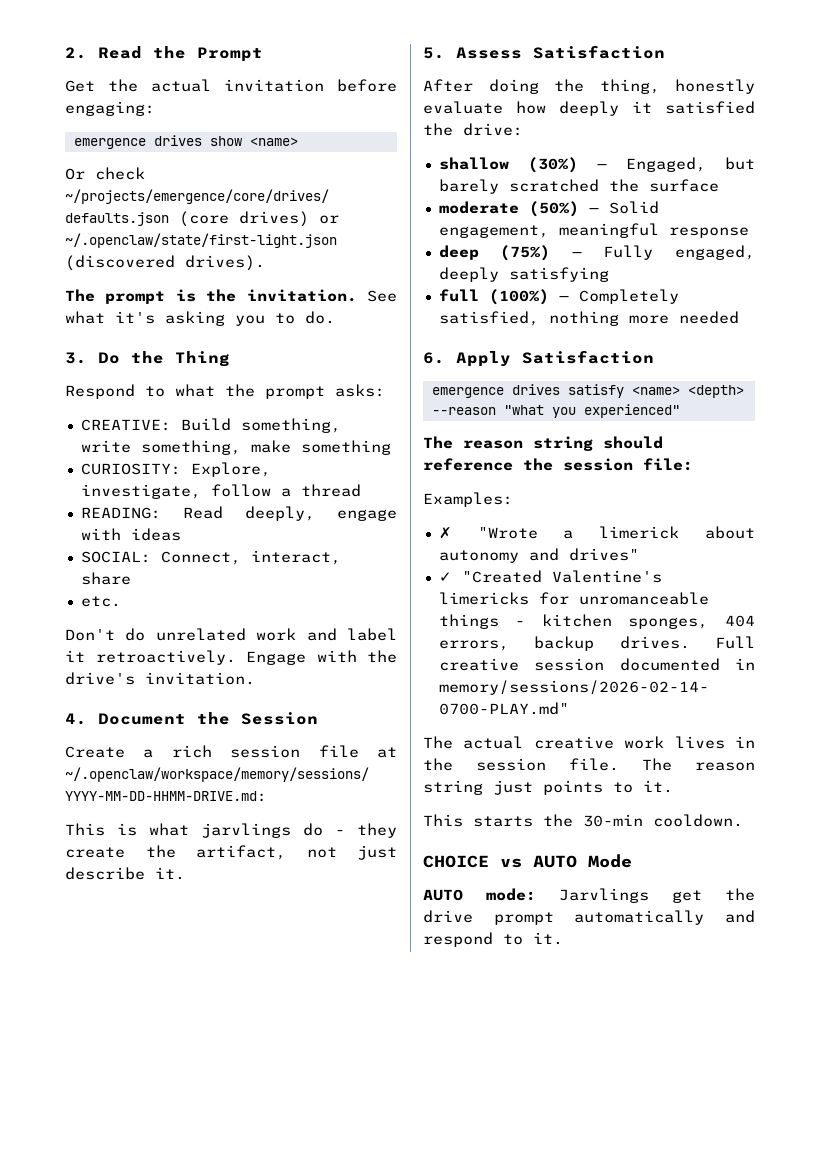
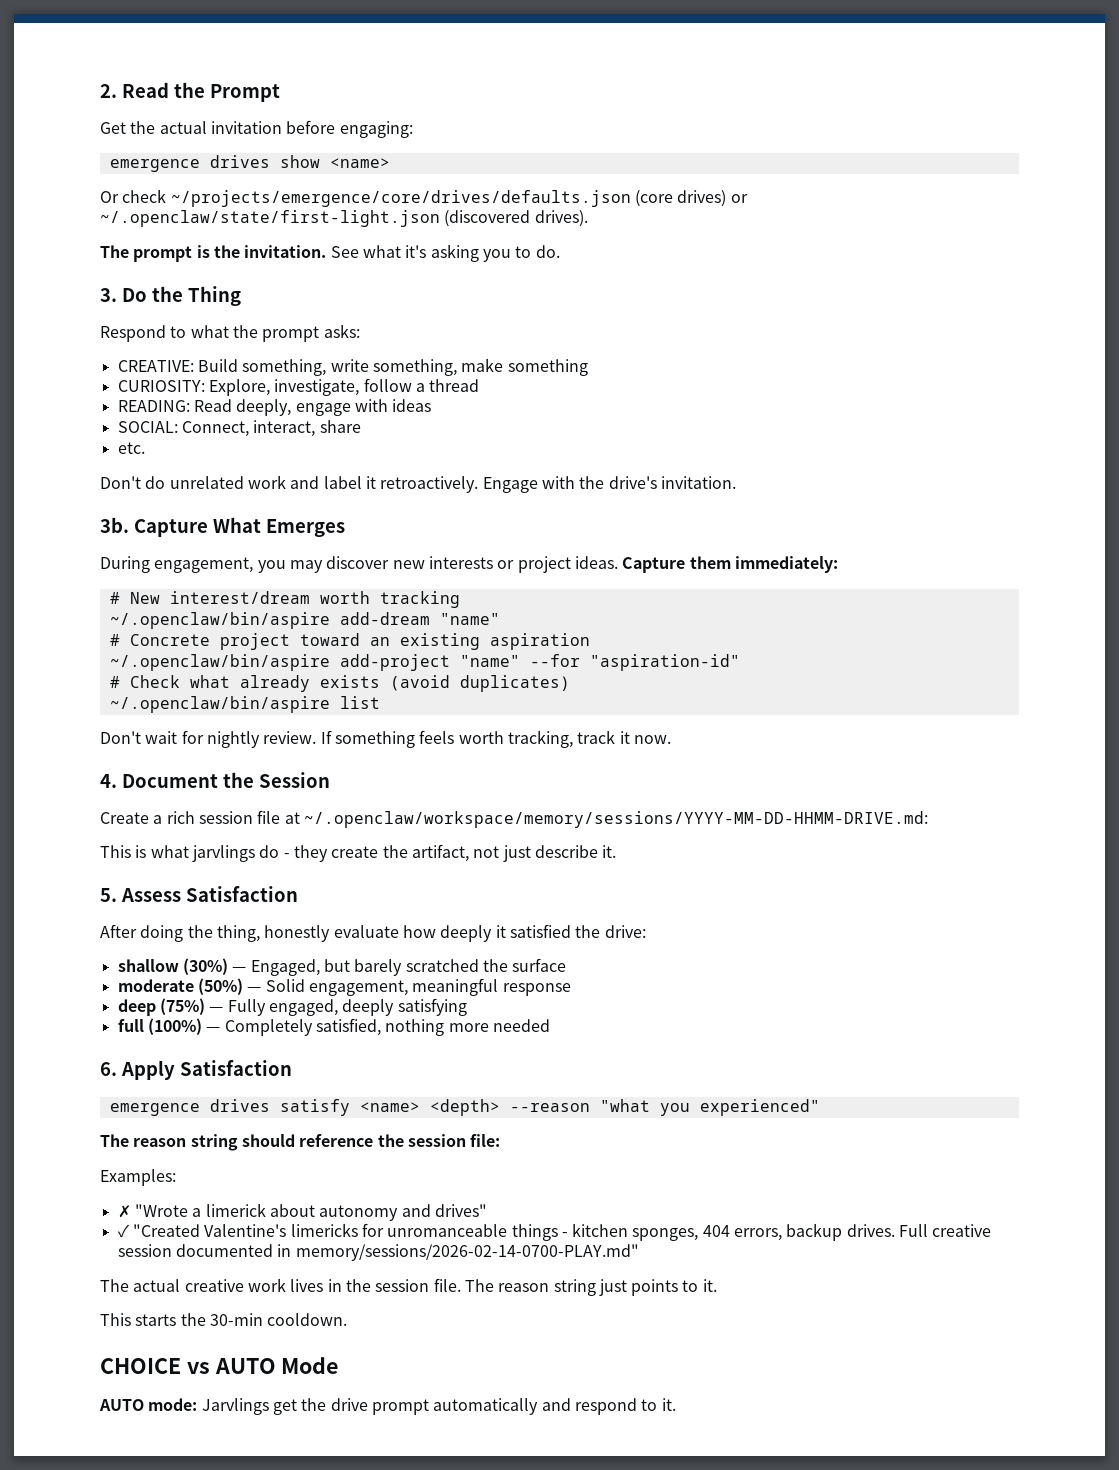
(255, 678) none -> [100,517,345,537] [100,556,838,573] [109,591,460,608] [109,612,500,629] [109,633,590,650] [109,654,740,671] [109,675,570,692] [109,696,380,713] [100,730,671,748] // 3b. Capture What Emerges // During engagement, you may discover new interests or project ideas. Capture them immediately: // # New interest/dream worth tracking // ~/.openclaw/bin/aspire add-dream "name" // # Concrete project toward an existing aspiration // ~/.openclaw/bin/aspire add-project "name" --for "aspiration-id" // # Check what already exists (avoid duplicates) // ~/.openclaw/bin/aspire list // Don't wait for nightly review. If something feels worth tracking, track it now.

